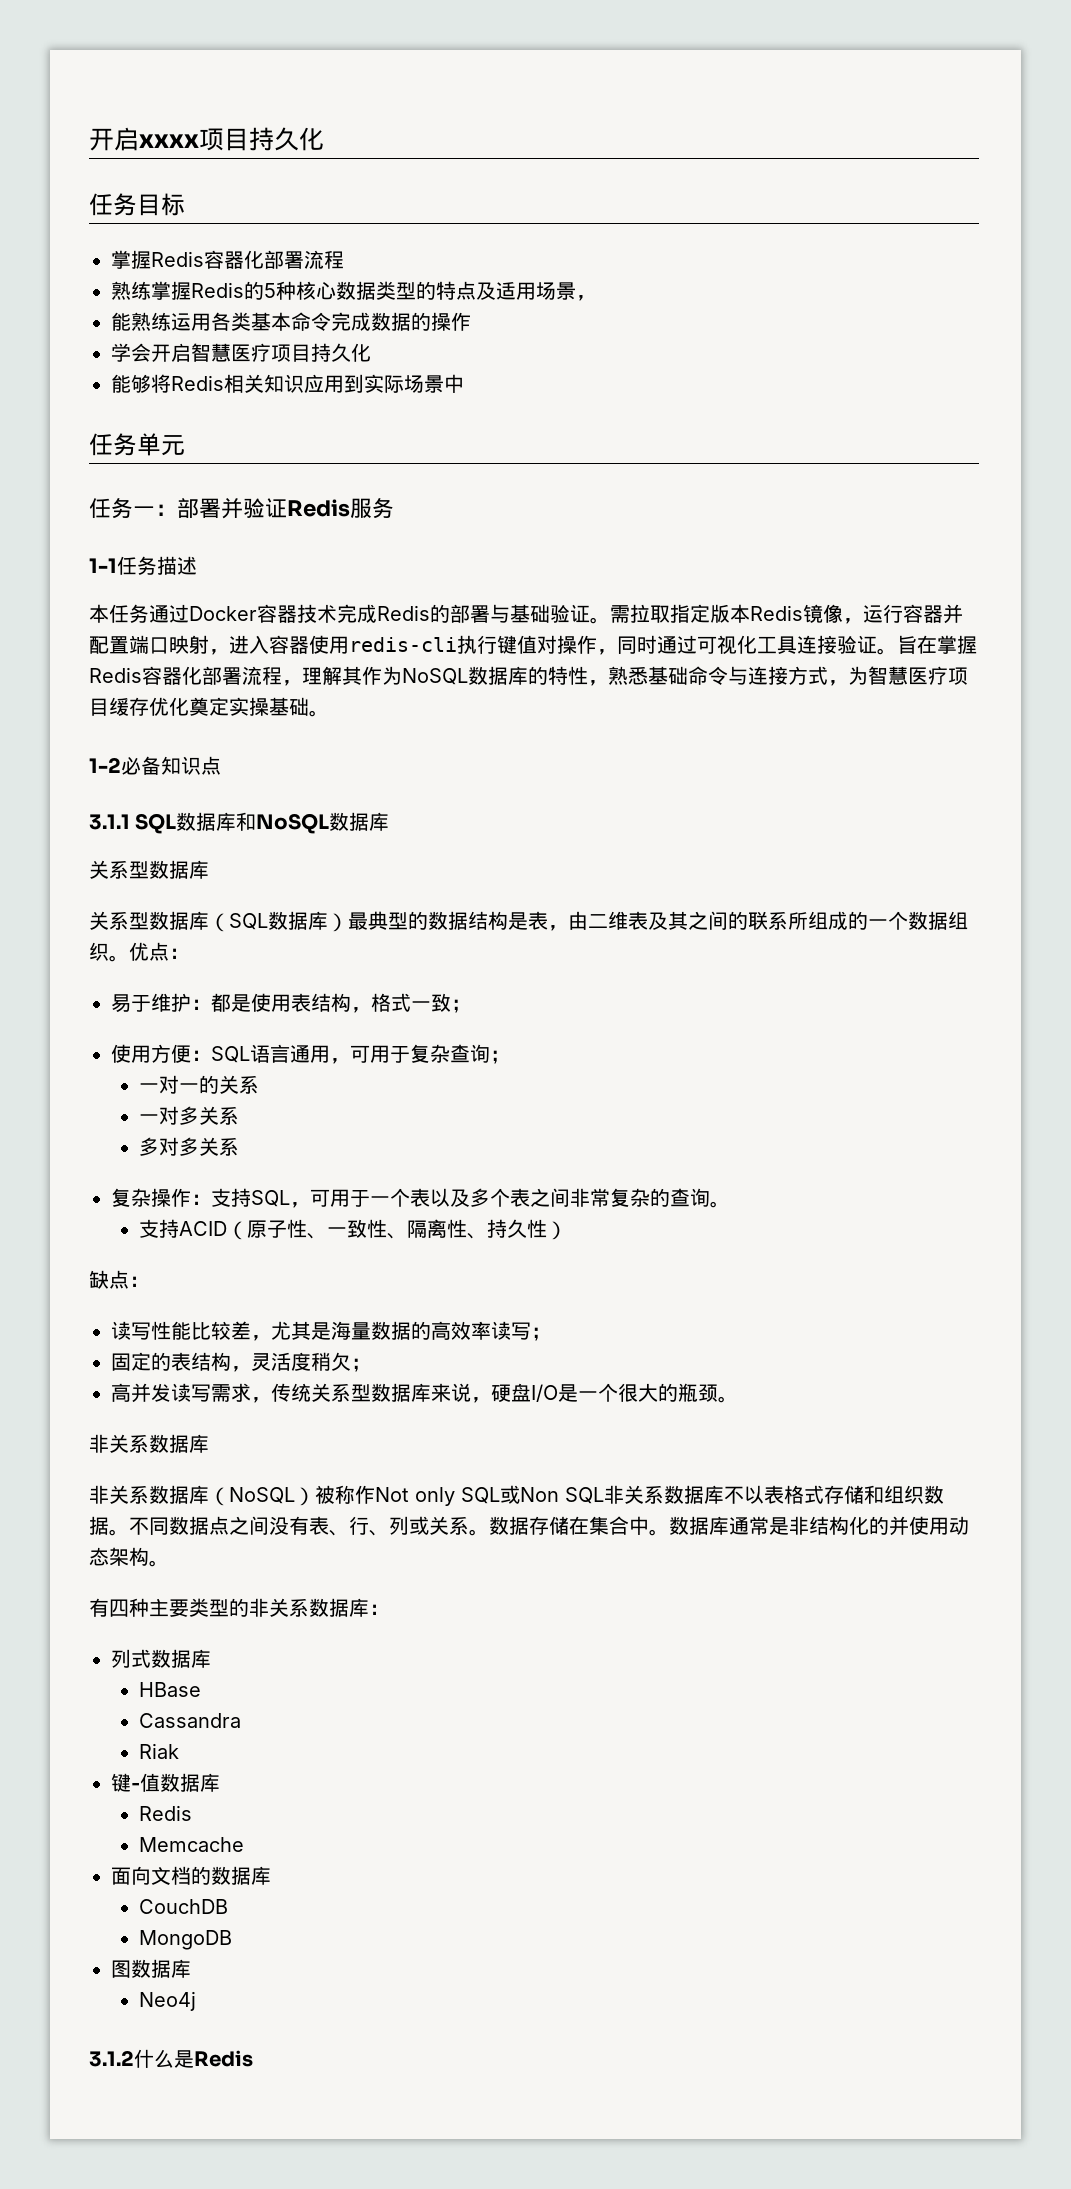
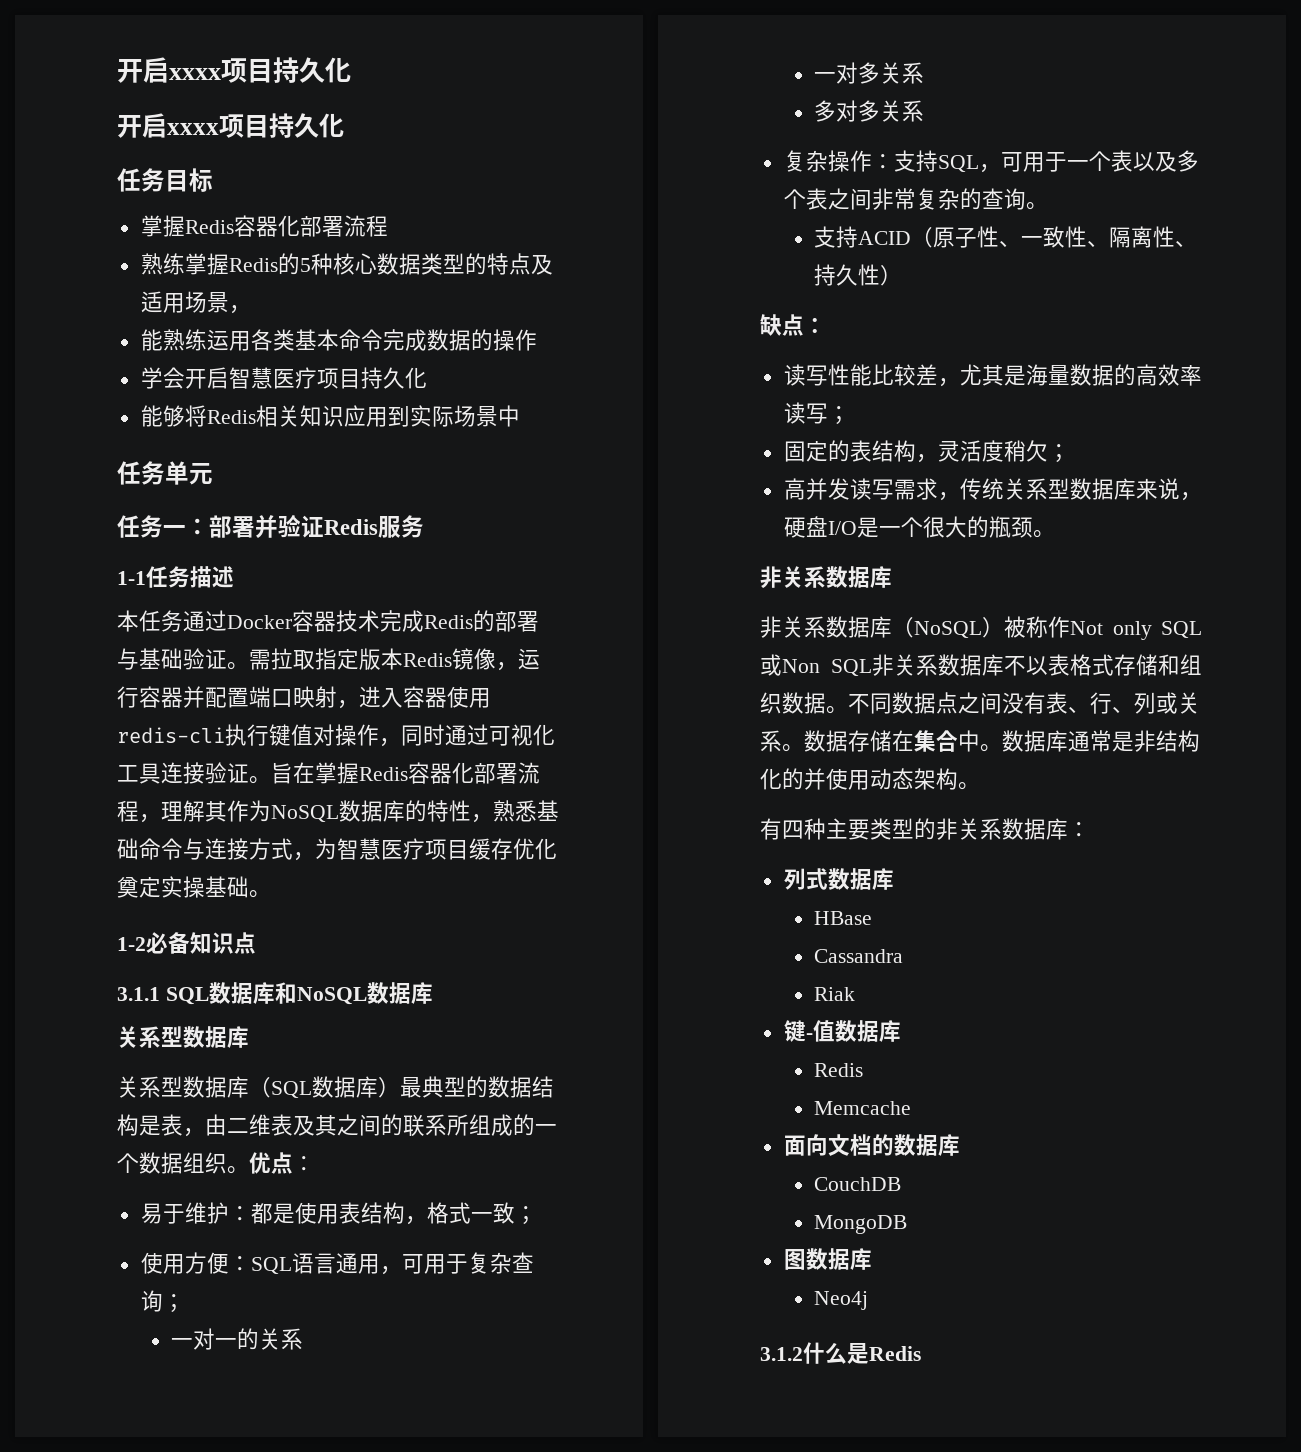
[89,127,324,151] 开启xxxx项目持久化 -> [117,57,351,83] [117,113,344,138] 开启xxxx项目持久化 // 开启xxxx项目持久化

